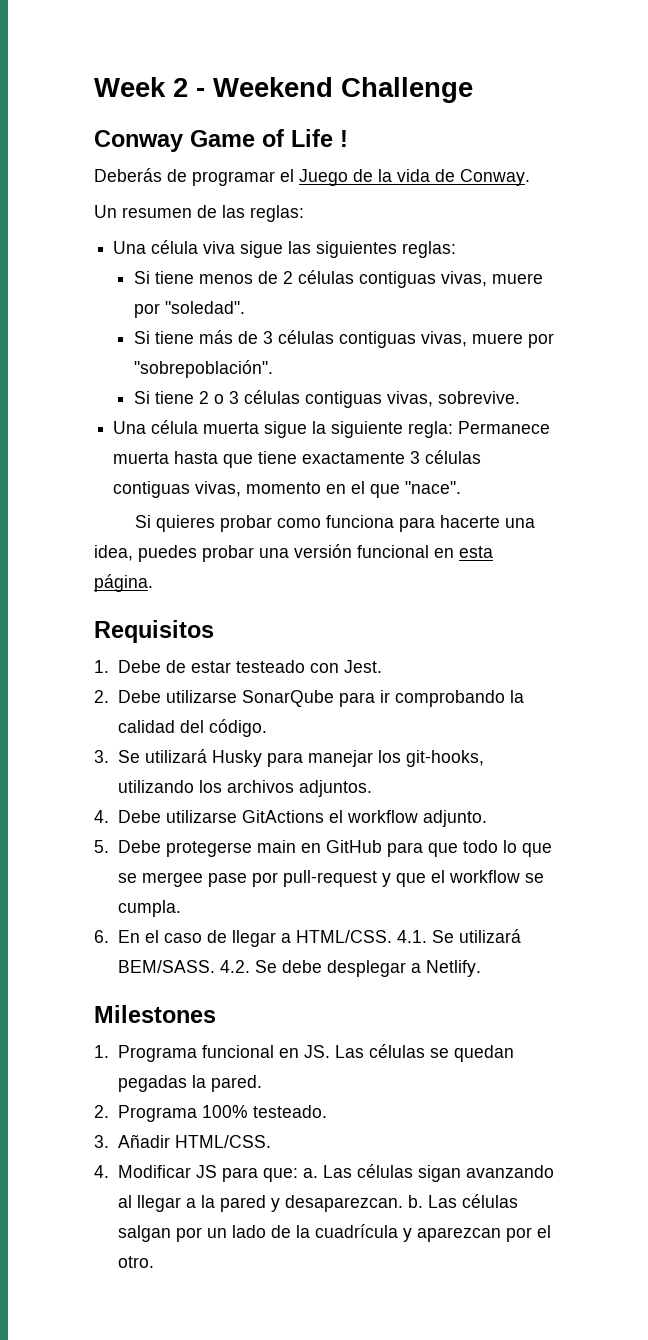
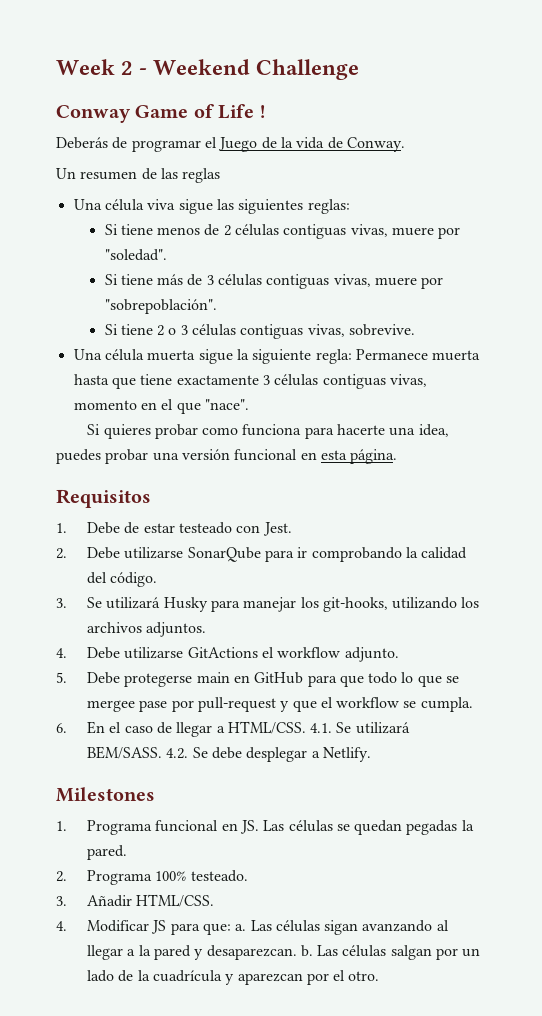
[250,205,304,222] reglas: -> [182,168,221,183] reglas

